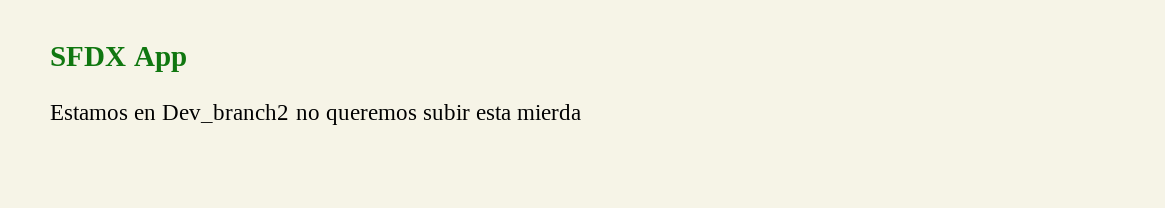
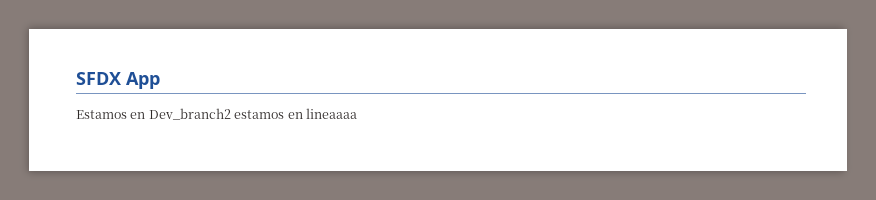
[295,104,582,125] no queremos subir esta mierda -> [234,108,357,119] estamos en lineaaaa

